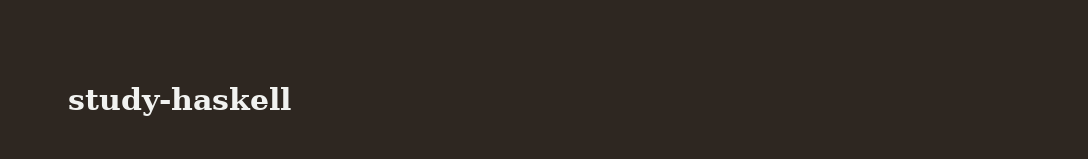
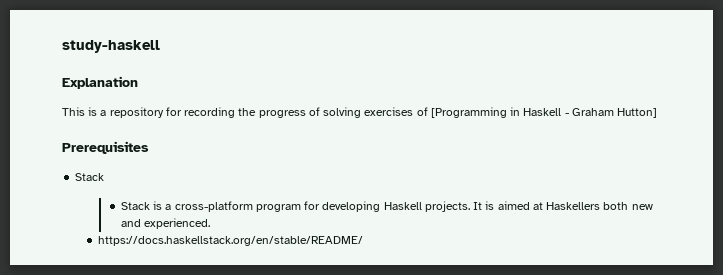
(291, 101) none -> [62,76,138,89] [62,107,658,118] [62,141,149,154] [75,173,105,181] [120,201,653,212] [120,218,211,229] [98,236,364,246] // Explanation // This is a repository for recording the progress of solving exercises of [Programming in Haskell - Graham Hutton] // Prerequisites // Stack // Stack is a cross-platform program for developing Haskell projects. It is aimed at Haskellers both new and experienced. // https://docs.haskellstack.org/en/stable/README/

